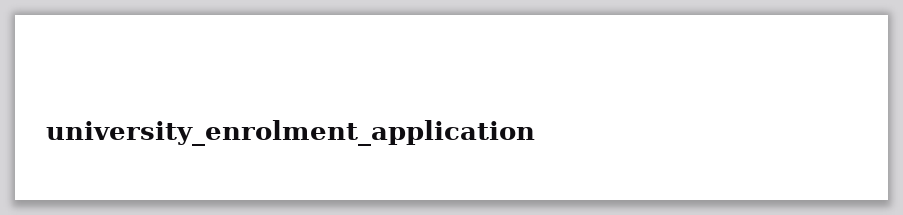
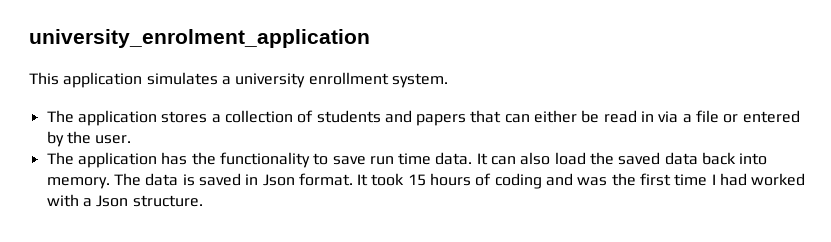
(535, 133) none -> [29,72,448,88] [46,110,800,126] [46,131,132,147] [46,152,768,168] [46,173,806,189] [46,194,203,207] // This application simulates a university enrollment system. // The application stores a collection of students and papers that can either be read in via a file or entered by the user. // The application has the functionality to save run time data. It can also load the saved data back into memory. The data is saved in Json format. It took 15 hours of coding and was the first time I had worked with a Json structure.

